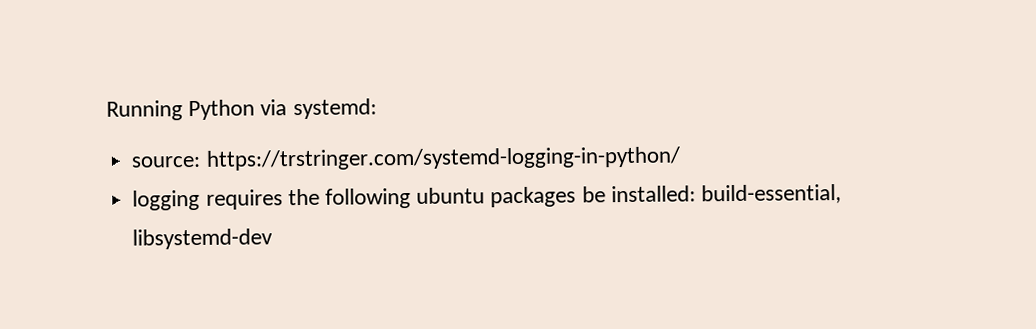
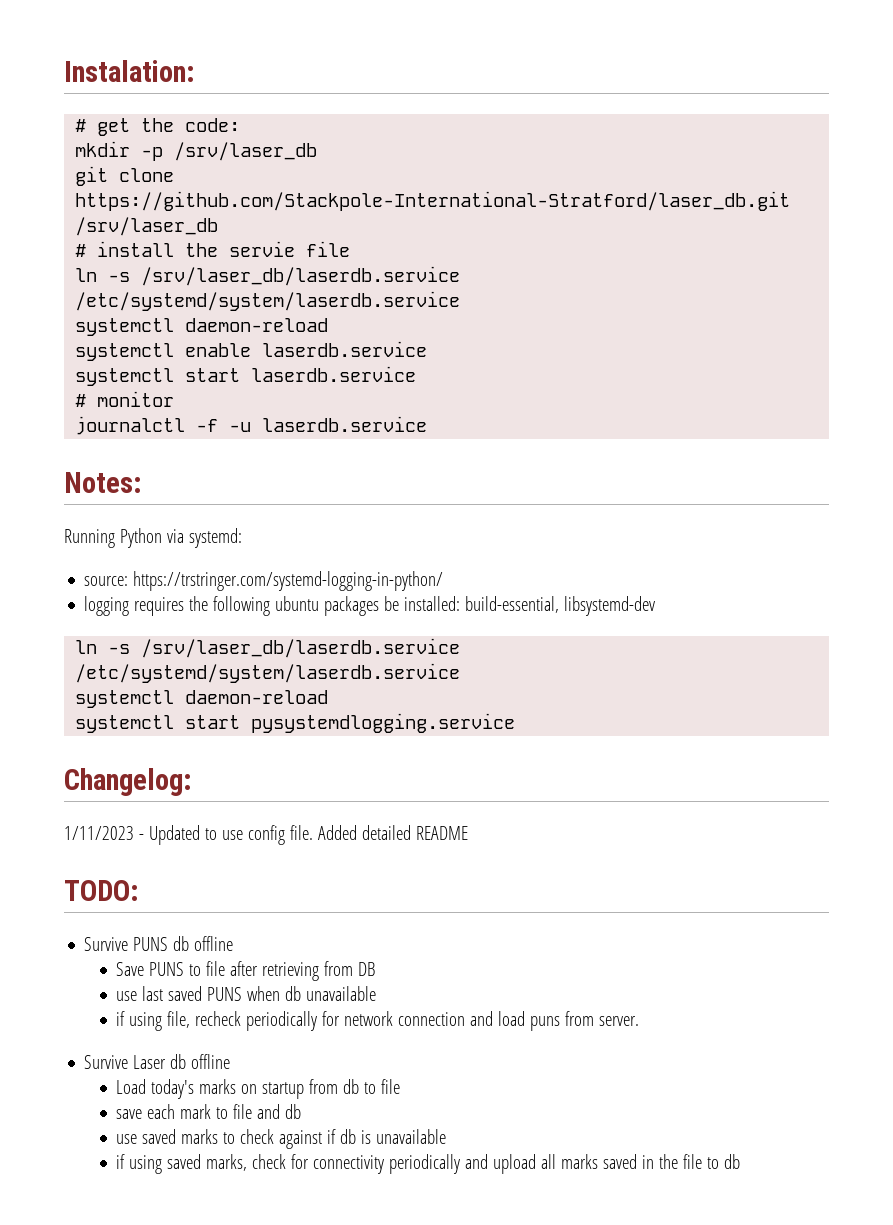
(106, 110) none -> [64,60,194,82] [75,118,241,136] [75,141,318,161] [75,166,175,186] [75,191,791,211] [75,217,219,236] [75,241,351,257] [75,266,461,286] [75,291,461,311] [75,318,329,336] [75,341,428,361] [75,366,417,386] [75,391,175,407] [75,416,428,435] [64,472,141,493] Instalation: // # get the code: // mkdir -p /srv/laser_db // git clone https://github.com/Stackpole-International-Stratford/laser_db.git /srv/laser_db // # install the servie file // ln -s /srv/laser_db/laserdb.service /etc/systemd/system/laserdb.service // systemctl daemon-reload // systemctl enable laserdb.service // systemctl start laserdb.service // # monitor // journalctl -f -u laserdb.service // Notes: //
(274, 239) none -> [75,638,461,658] [75,663,461,683] [75,690,329,708] [75,713,516,733] [64,768,191,796] [64,825,468,845] [64,880,138,901] [84,936,234,951] [116,961,376,981] [116,986,377,1001] [116,1011,640,1031] [84,1054,231,1069] [116,1079,401,1099] [116,1104,302,1119] [116,1129,447,1149] [116,1154,741,1174] // ln -s /srv/laser_db/laserdb.service /etc/systemd/system/laserdb.service // systemctl daemon-reload // systemctl start pysystemdlogging.service // Changelog: // 1/11/2023 - Updated to use config file. Added detailed README // TODO: // Survive PUNS db offline // Save PUNS to file after retrieving from DB // use last saved PUNS when db unavailable // if using file, recheck periodically for network connection and load puns from server. // Survive Laser db offline // Load today's marks on startup from db to file // save each mark to file and db // use saved marks to check against if db is unavailable // if using saved marks, check for connectivity periodically and upload all marks saved in the file to db

